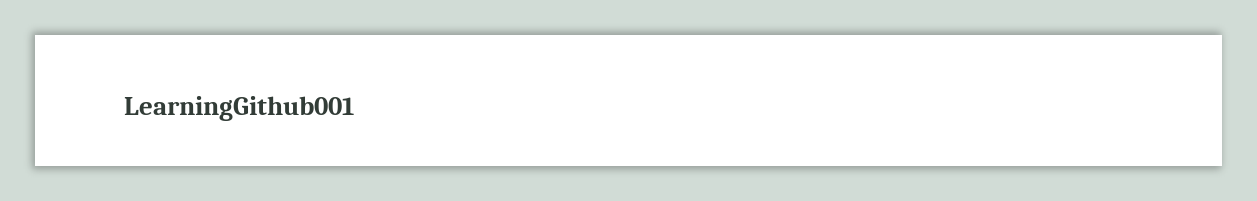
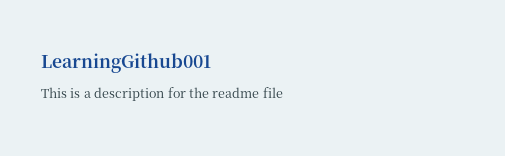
(354, 108) none -> [41,87,283,101] // This is a description for the readme file

